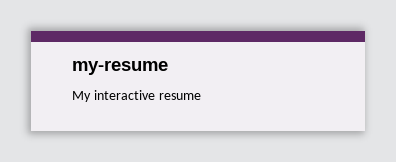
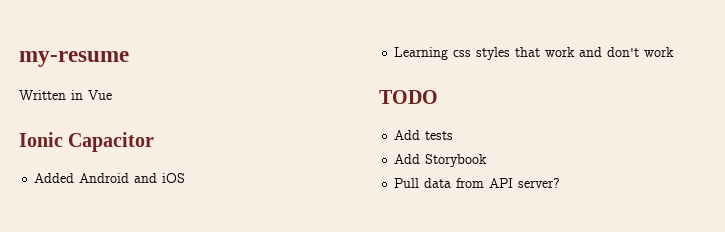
[72,90,201,102] My interactive resume -> [19,90,112,100] [19,132,155,152] [34,173,186,183] [394,47,675,60] [379,90,438,104] [394,130,454,140] [394,154,488,167] [394,178,561,188] Written in Vue // Ionic Capacitor // Added Android and iOS // Learning css styles that work and don't work // TODO // Add tests // Add Storybook // Pull data from API server?

